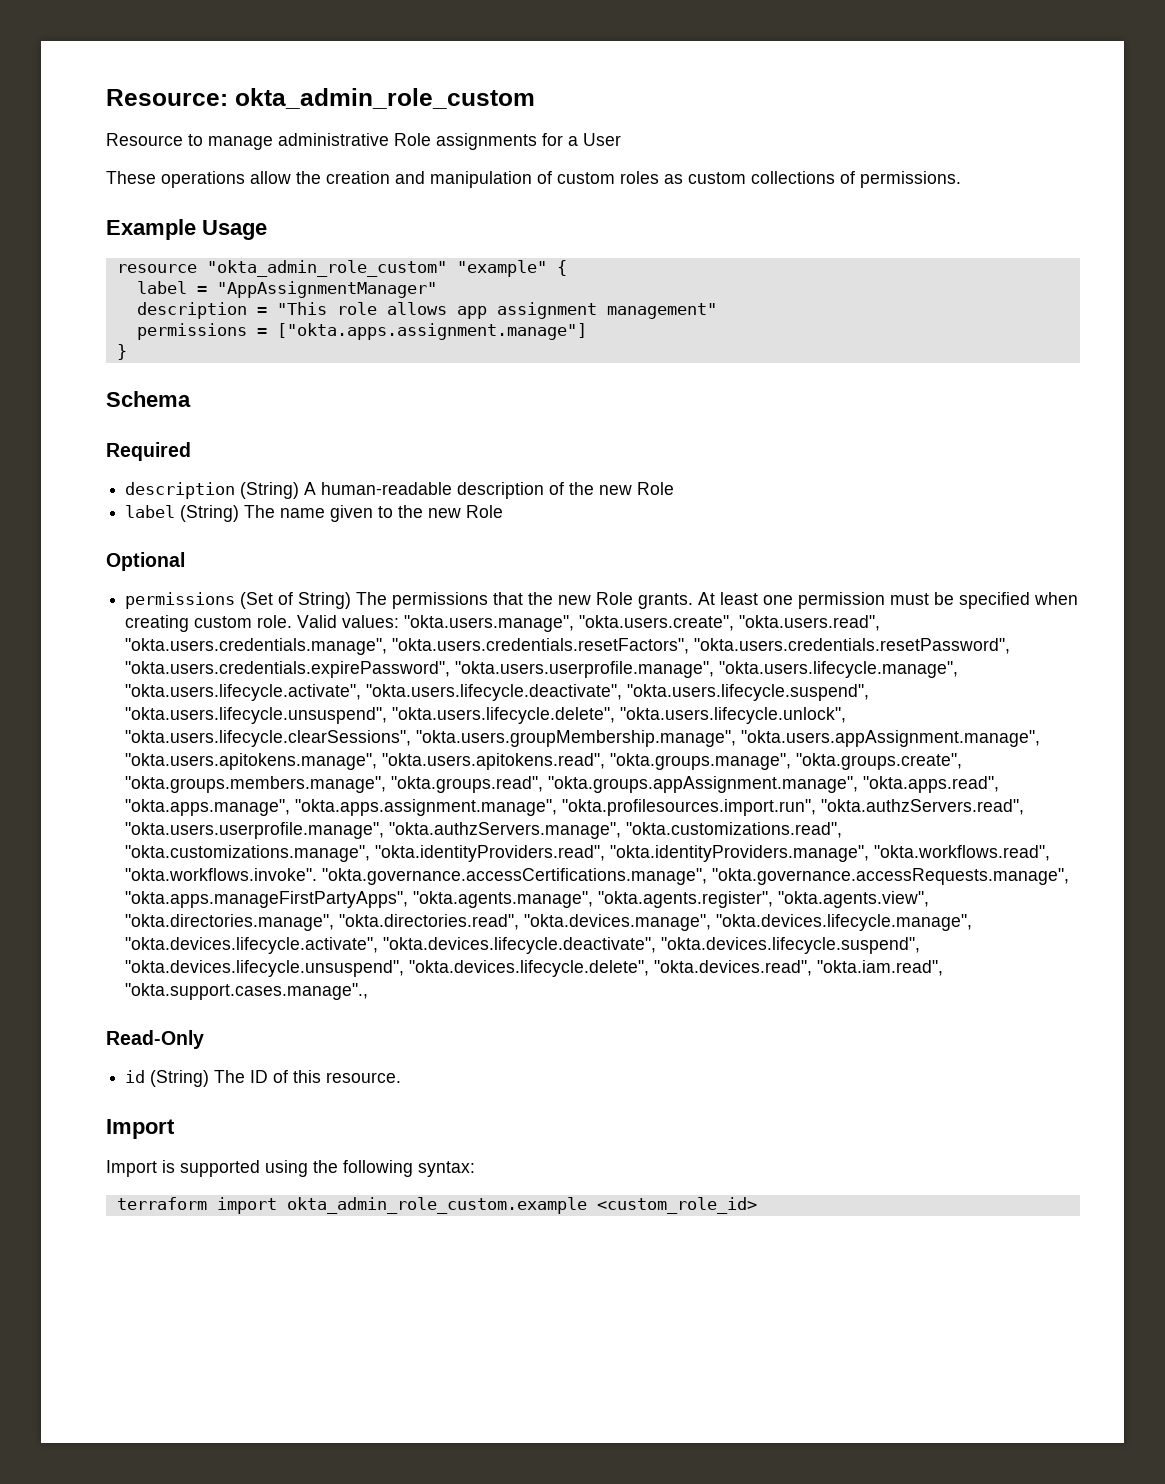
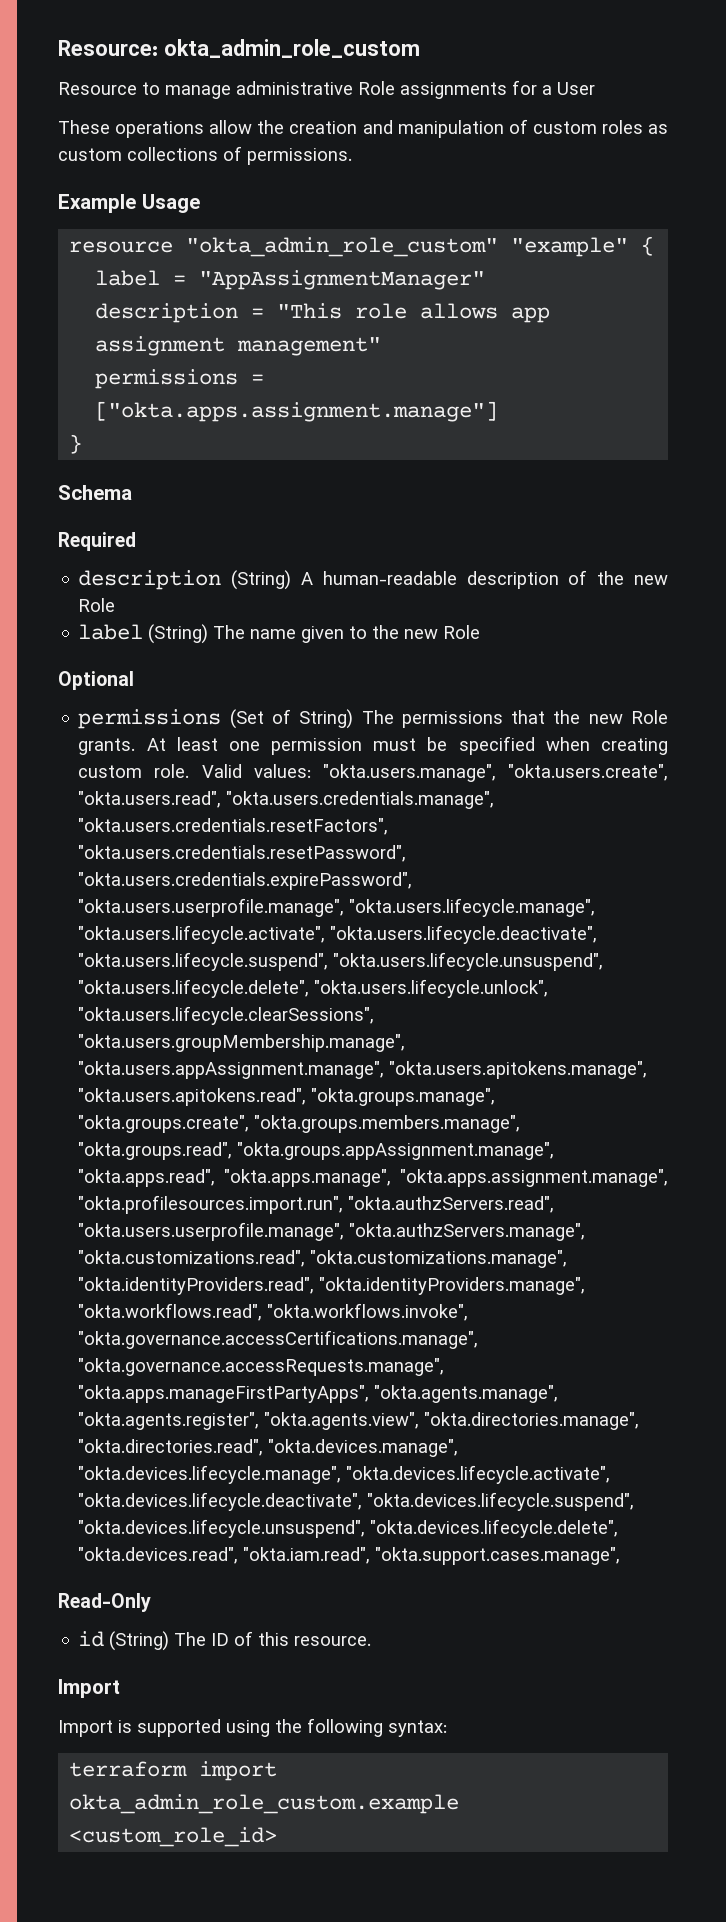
[125,868,318,881] "okta.workflows.invoke". -> [267,1303,469,1321] "okta.workflows.invoke",
[125,983,369,1000] "okta.support.cases.manage"., -> [375,1547,621,1565] "okta.support.cases.manage",

